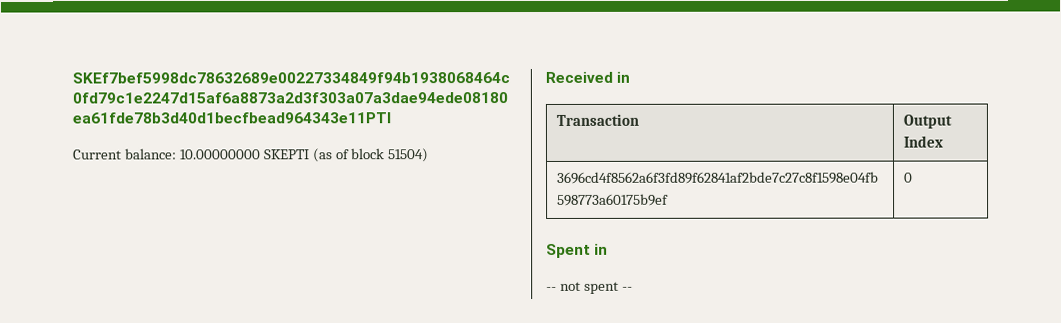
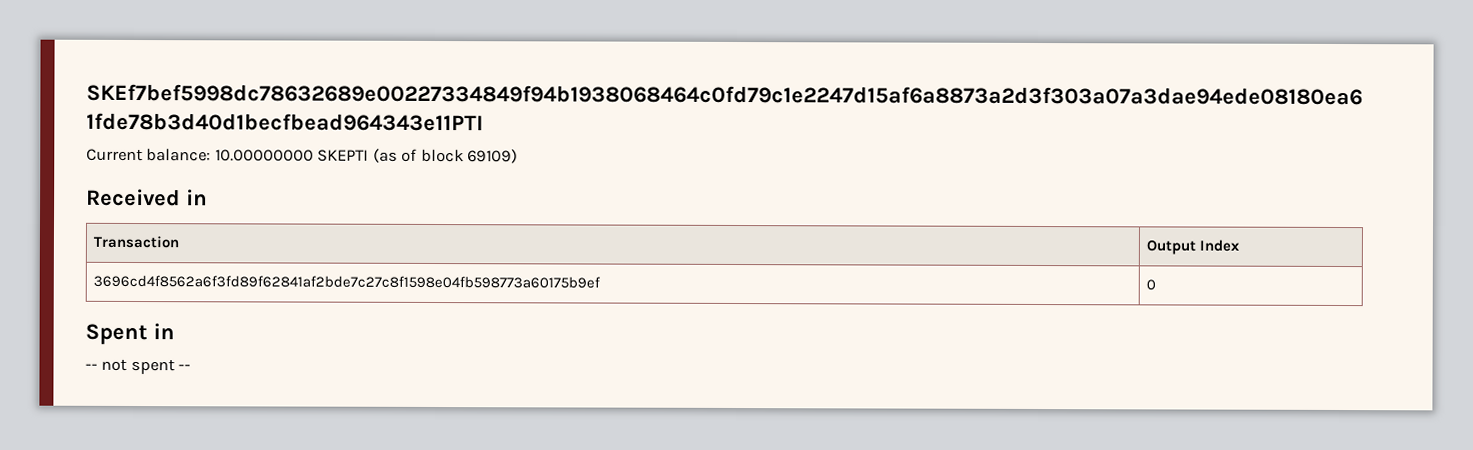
[387,148,430,163] 51504) -> [467,149,519,164] 69109)

